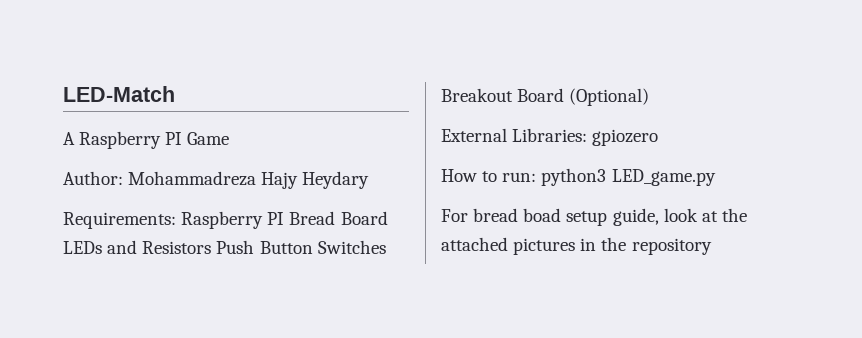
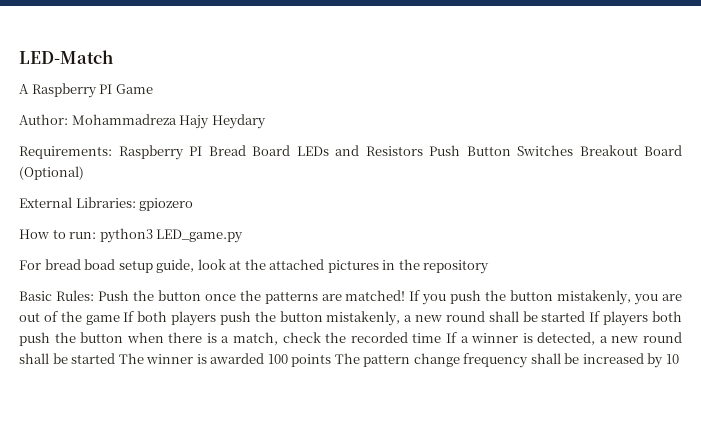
(712, 246) none -> [19,290,683,305] [19,311,683,326] [19,332,682,346] [19,353,679,368] // Basic Rules: Push the button once the patterns are matched! If you push the button mistakenly, you are out of the game If both players push the button mistakenly, a new round shall be started If players both push the button when there is a match, check the recorded time If a winner is detected, a new round shall be started The winner is awarded 100 points The pattern change frequency shall be increased by 10

